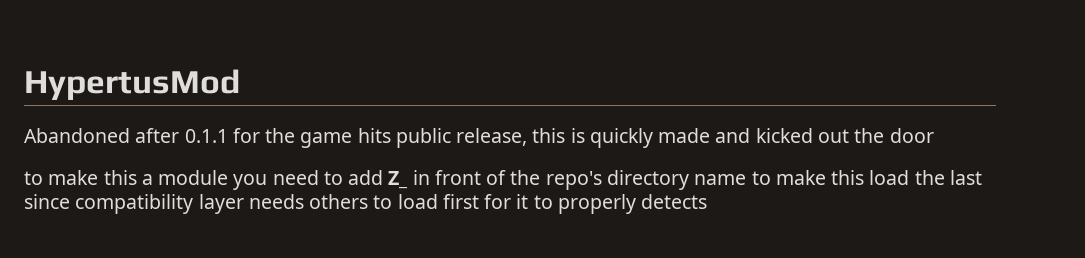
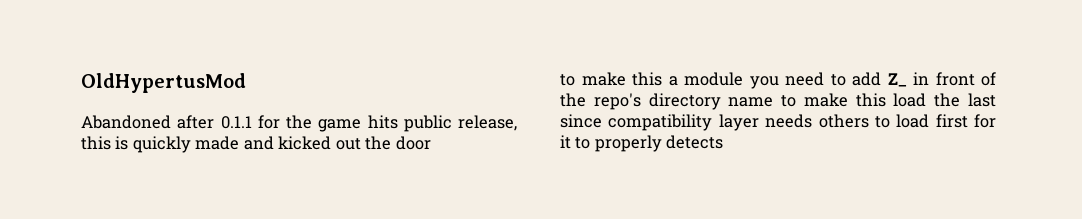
[24,69,240,100] HypertusMod -> [81,73,246,93] OldHypertusMod

